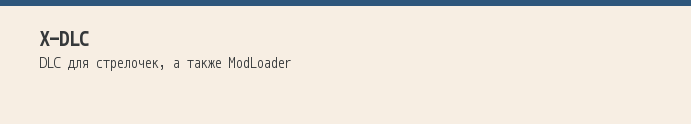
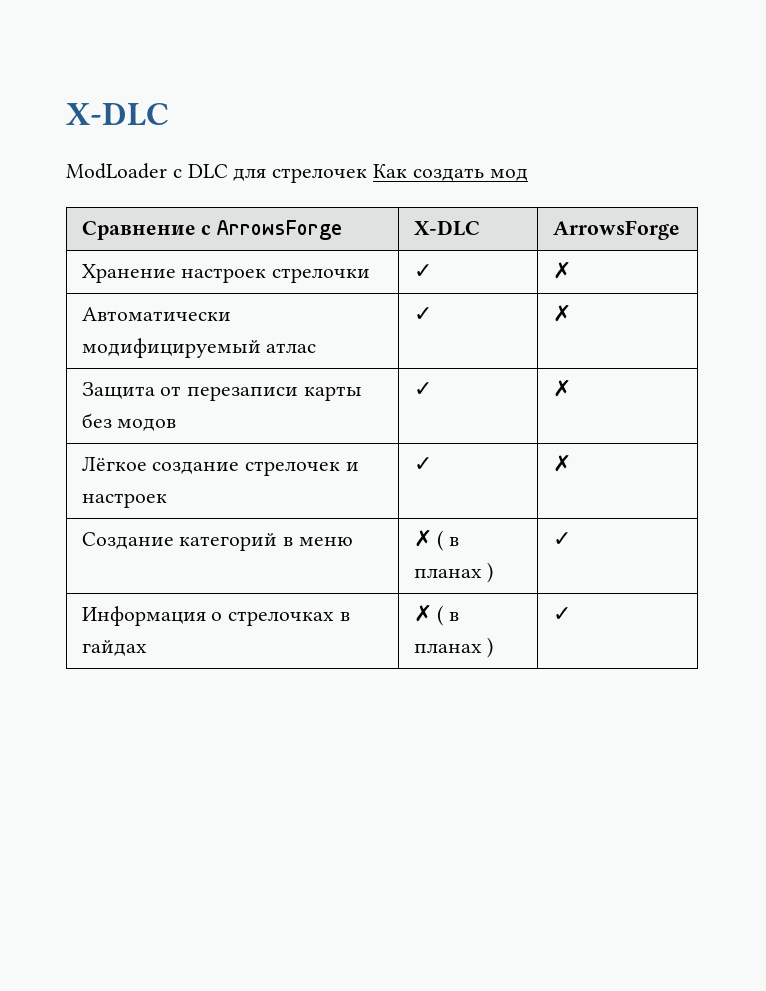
[39,57,291,71] DLC для стрелочек, а также ModLoader -> [66,163,528,183] [81,220,344,240] [413,220,480,236] [552,220,680,240] [81,264,371,283] [413,264,432,278] [552,261,571,279] [81,307,231,321] [81,338,317,358] [413,307,432,321] [552,304,571,322] [81,382,362,401] [81,413,177,431] [413,382,432,396] [552,379,571,397] [81,456,359,476] [81,493,167,508] [413,457,432,471] [552,454,571,472] [81,532,353,551] [413,529,460,551] [413,562,494,583] [552,532,571,546] [81,606,350,626] [81,640,147,656] [413,604,460,626] [413,637,494,658] [552,607,571,621] ModLoader с DLC для стрелочек Как создать мод // Cравнение с ArrowsForge | X-DLC | ArrowsForge // Хранение настроек стрелочки | ✓ | ✗ // Автоматически модифицируемый атлас | ✓ | ✗ // Защита от перезаписи карты без модов | ✓ | ✗ // Лёгкое создание стрелочек и настроек | ✓ | ✗ // Создание категорий в меню | ✗ ( в планах ) | ✓ // Информация о стрелочках в гайдах | ✗ ( в планах ) | ✓

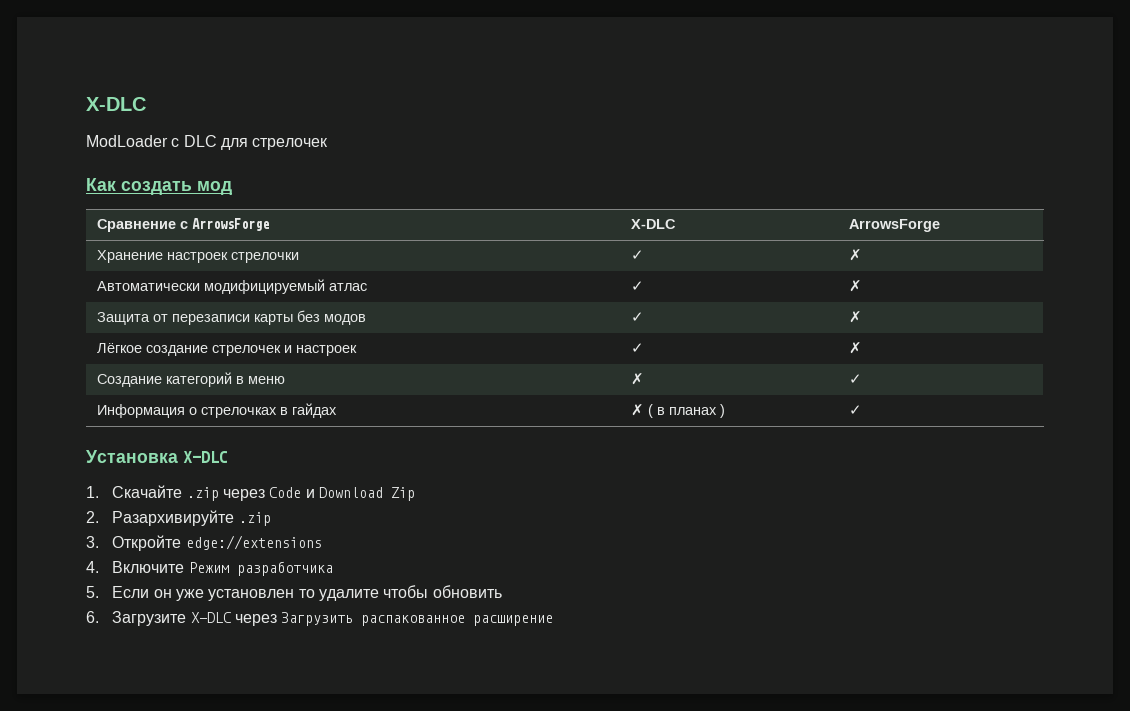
(368, 175) none -> (329, 144) //
[437,530,460,551] [413,562,494,583] ( в планах ) -> (644, 379) none
(571, 614) none -> [86,450,228,463] [86,485,416,501] [86,510,271,526] [86,535,322,551] [86,561,333,576] [86,585,502,601] [86,611,554,626] // Установка X-DLC // 1. Скачайте .zip через Code и Download Zip // 2. Разархивируйте .zip // 3. Откройте edge://extensions // 4. Включите Режим разработчика // 5. Если он уже установлен то удалите чтобы обновить // 6. Загрузите X-DLC через Загрузить распакованное расширение

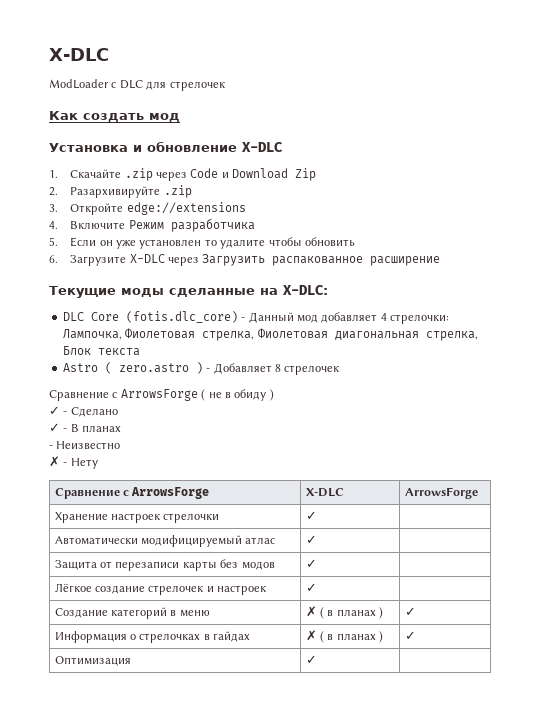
[96,218,269,232] [630,219,676,229] [848,219,940,232] [96,250,299,263] [630,250,644,260] [848,249,862,261] [96,279,367,294] [630,281,644,291] [848,280,862,292] [96,310,366,325] [630,312,644,322] [848,311,862,323] [96,343,357,356] [630,343,644,353] [848,342,862,354] [96,372,285,387] [630,373,644,385] [848,374,862,384] [96,403,337,418] [630,404,725,418] [848,405,862,415] // Cравнение с ArrowsForge | X-DLC | ArrowsForge // Хранение настроек стрелочки | ✓ | ✗ // Автоматически модифицируемый атлас | ✓ | ✗ // Защита от перезаписи карты без модов | ✓ | ✗ // Лёгкое создание стрелочек и настроек | ✓ | ✗ // Создание категорий в меню | ✗ | ✓ // Информация о стрелочках в гайдах | ✗ ( в планах ) | ✓ -> (180, 117) none
(178, 456) none -> [133,141,237,152] и обновление
(554, 620) none -> [49,285,328,298] [62,311,449,324] [62,328,478,341] [62,346,140,356] [62,362,340,375] [49,389,274,401] [49,406,118,417] [49,423,122,432] [49,441,121,450] [49,456,98,469] [54,487,210,499] [305,488,344,497] [404,487,478,499] [54,512,220,523] [305,511,317,520] [54,535,276,547] [305,535,317,544] [54,559,275,571] [305,559,317,568] [54,583,267,595] [305,583,317,592] [54,607,210,619] [305,606,384,619] [404,607,416,616] [54,631,251,643] [305,630,384,643] [404,631,416,640] [54,656,131,666] [305,655,317,664] // Текущие моды сделанные на X-DLC: // DLC Core (fotis.dlc_core) - Данный мод добавляет 4 стрелочки: Лампочка, Фиолетовая стрелка, Фиолетовая диагональная стрелка, Блок текста // Astro ( zero.astro ) - Добавляет 8 стрелочек // Сравнение с ArrowsForge ( не в обиду ) // ✓ - Сделано // ✓ - В планах // - Неизвестно // ✗ - Нету // Cравнение с ArrowsForge | X-DLC | ArrowsForge // Хранение настроек стрелочки | ✓ | // Автоматически модифицируемый атлас | ✓ | // Защита от перезаписи карты без модов | ✓ | // Лёгкое создание стрелочек и настроек | ✓ | // Создание категорий в меню | ✗ ( в планах ) | ✓ // Информация о стрелочках в гайдах | ✗ ( в планах ) | ✓ // Оптимизация | ✓ |

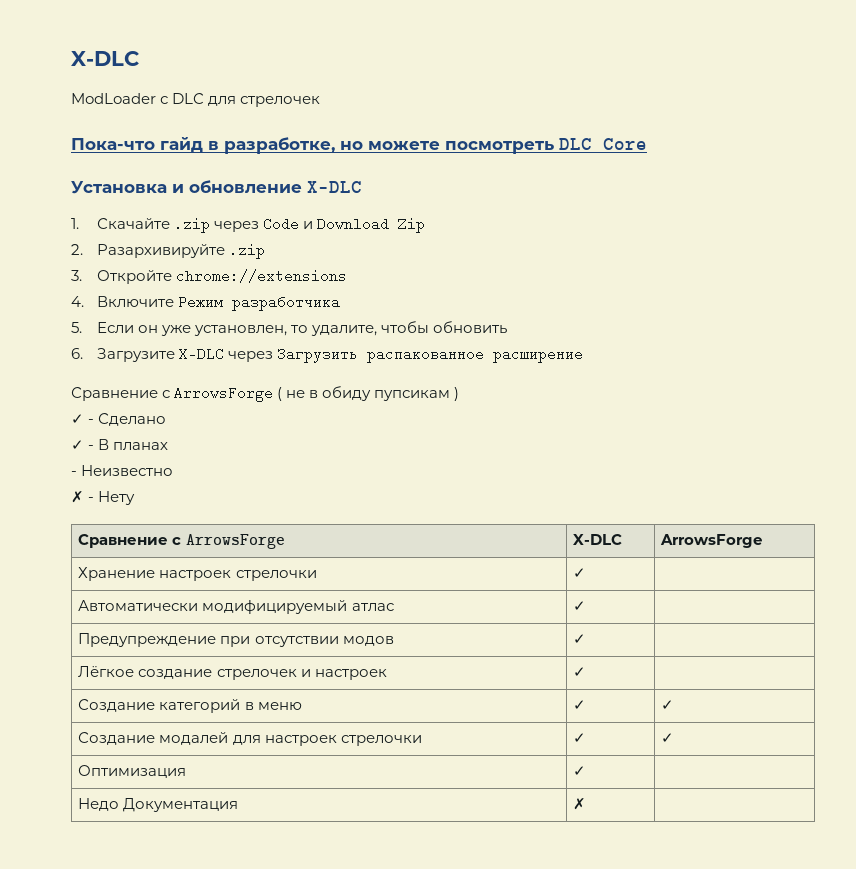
[49,111,180,122] Как создать мод -> [71,137,647,154] Пока-что гайд в разработке, но можете посмотреть DLC Core
[126,202,246,215] edge://extensions -> [175,269,347,283] chrome://extensions
[139,239,266,249] установлен то удалите -> [193,325,377,336] установлен, то удалите,
[49,285,328,298] [62,311,449,324] [62,328,478,341] [62,346,140,356] [62,362,340,375] // Текущие моды сделанные на X-DLC: // DLC Core (fotis.dlc_core) - Данный мод добавляет 4 стрелочки: Лампочка, Фиолетовая стрелка, Фиолетовая диагональная стрелка, Блок текста // Astro ( zero.astro ) - Добавляет 8 стрелочек -> (583, 354) none
(267, 395) none -> [374,390,451,401] пупсикам
[54,559,239,571] Защита от перезаписи карты без -> [78,633,339,647] Предупреждение при отсутствии
[305,606,384,619] [404,607,416,616] [54,631,251,643] [305,630,384,643] ✗ ( в планах ) | ✓ // Информация о стрелочках в гайдах | ✗ ( в планах ) -> [573,700,587,710] [661,700,675,710] [78,732,422,746] [573,733,587,743] ✓ | ✓ // Создание модалей для настроек стрелочки | ✓
(317, 659) none -> [78,798,239,812] [573,798,587,810] // Недо Документация | ✗ |

